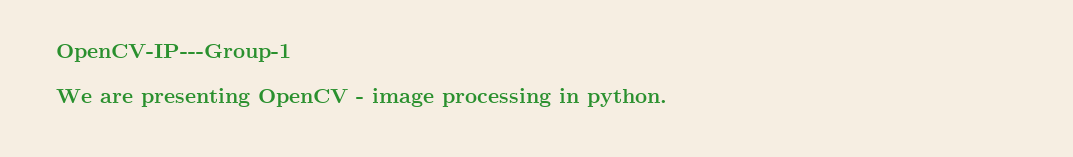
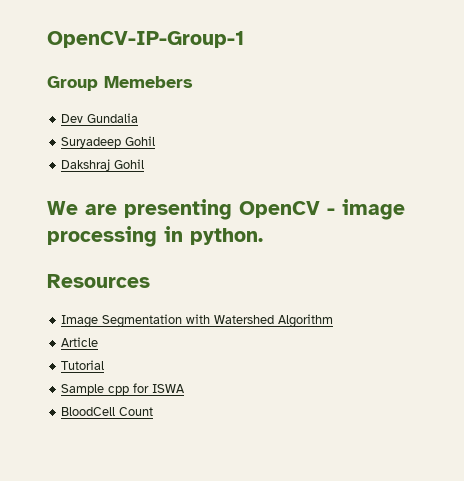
[56,44,291,62] OpenCV-IP---Group-1 -> [47,31,244,48] [47,76,193,91] [61,113,139,123] [61,136,156,148] [61,159,145,171] OpenCV-IP-Group-1 // Group Memebers // Dev Gundalia // Suryadeep Gohil // Dakshraj Gohil
(667, 98) none -> [47,274,150,288] [61,314,334,328] [61,337,99,347] [61,360,105,370] [61,383,186,395] [61,407,154,416] // Resources // Image Segmentation with Watershed Algorithm // Article // Tutorial // Sample cpp for ISWA // BloodCell Count

